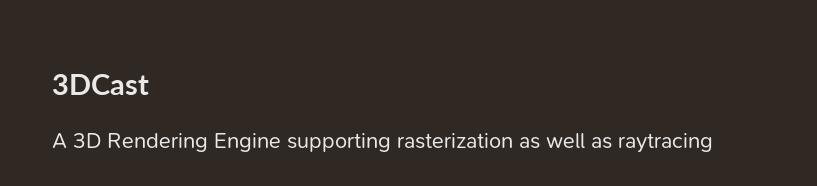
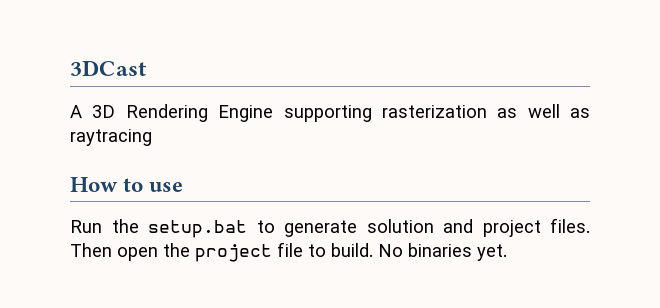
(713, 143) none -> [70,177,184,192] [70,218,590,238] [70,242,507,262] // How to use // Run the setup.bat to generate solution and project files. Then open the project file to build. No binaries yet.

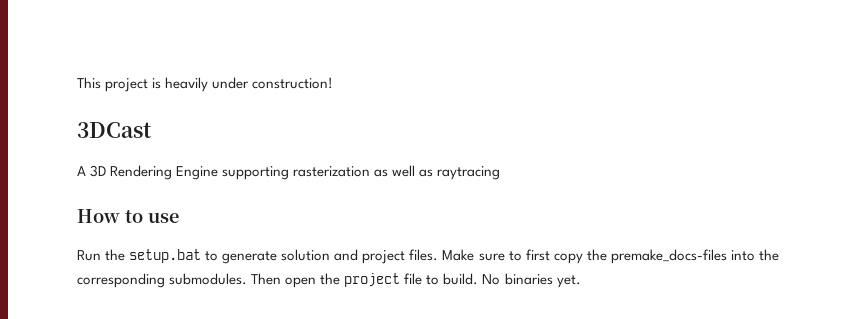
(70, 68) none -> [77,77,334,92] This project is heavily under construction! //
(590, 225) none -> [442,249,779,264] [77,273,248,288] Make sure to first copy the premake_docs-files into the corresponding submodules.

